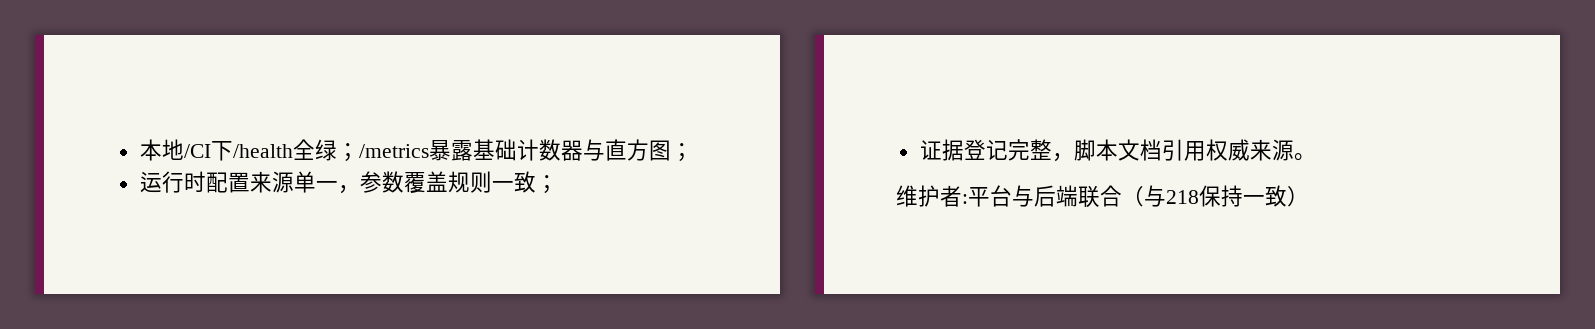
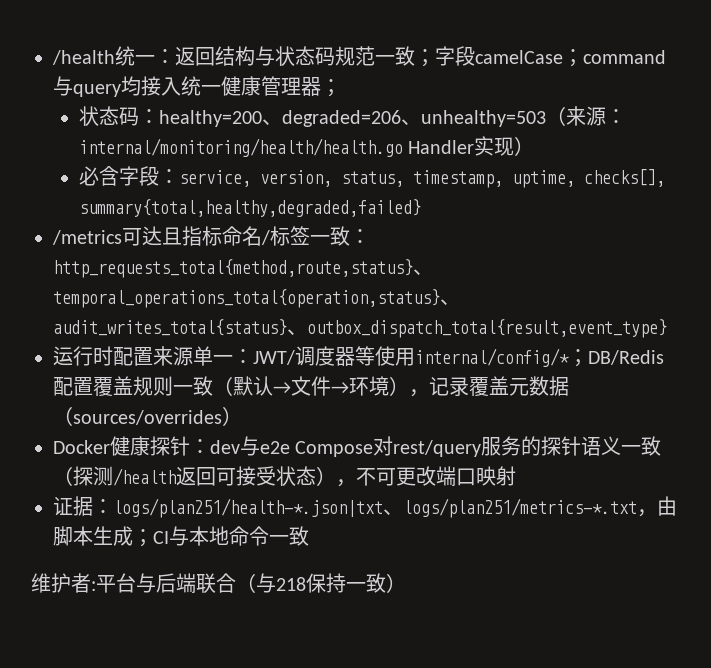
[139,139,693,162] 本地/CI下/health全绿；/metrics暴露基础计数器与直方图； -> [52,46,666,67] [53,76,341,97] [78,106,626,127] [78,136,534,157] [78,166,665,188] [78,199,421,217] [52,226,370,246] [53,259,433,278] [53,289,460,308] [53,319,667,338] /health统一：返回结构与状态码规范一致；字段camelCase；command与query均接入统一健康管理器； // 状态码：healthy=200、degraded=206、unhealthy=503（来源：internal/monitoring/health/health.go Handler实现） // 必含字段：service, version, status, timestamp, uptime, checks[], summary{total,healthy,degraded,failed} // /metrics可达且指标命名/标签一致：http_requests_total{method,route,status}、temporal_operations_total{operation,status}、audit_writes_total{status}、outbox_dispatch_total{result,event_type}
[337,171,558,194] [919,139,1316,162] ，参数覆盖规则一致； // 证据登记完整，脚本文档引用权威来源。 -> [233,346,664,367] [53,376,569,397] [53,406,242,426] [53,436,662,457] [53,466,516,487] [53,496,677,518] [53,526,309,547] ：JWT/调度器等使用internal/config/*；DB/Redis配置覆盖规则一致（默认→文件→环境），记录覆盖元数据（sources/overrides） // Docker健康探针：dev与e2e Compose对rest/query服务的探针语义一致（探测/health返回可接受状态），不可更改端口映射 // 证据：logs/plan251/health-*.json|txt、logs/plan251/metrics-*.txt，由脚本生成；CI与本地命令一致

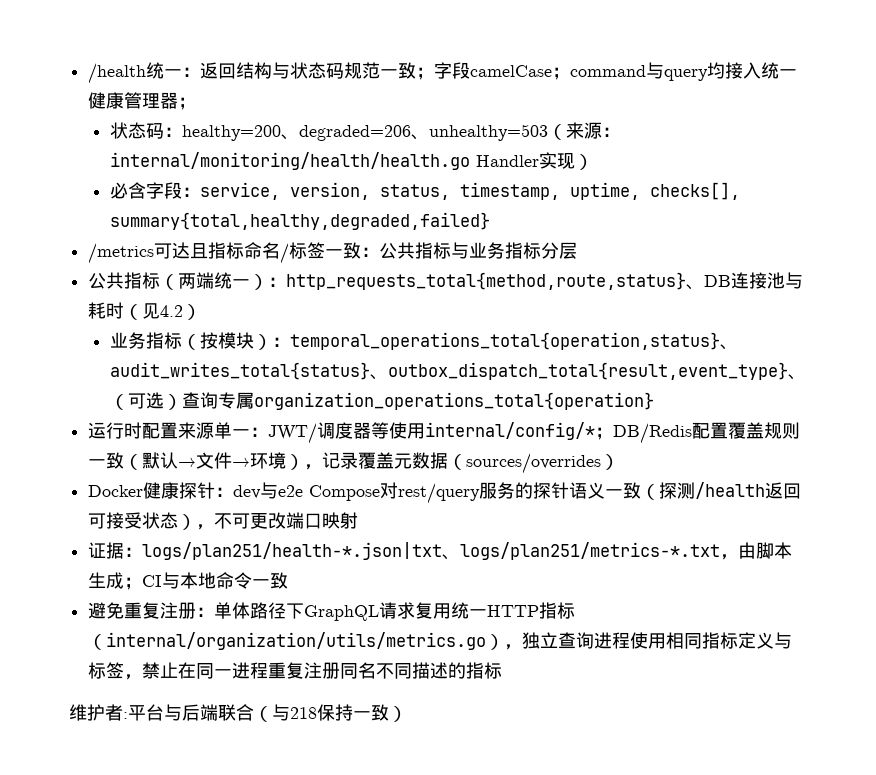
[53,259,433,278] http_requests_total{method,route,status}、 -> [379,242,578,259] [88,272,804,290] [88,302,202,320] [109,332,290,350] 公共指标与业务指标分层 // 公共指标（两端统一）：http_requests_total{method,route,status}、DB连接池与耗时（见4.2） // 业务指标（按模块）：
(667, 328) none -> [787,374,806,380] [109,392,654,410] 、（可选）查询专属organization_operations_total{operation}
(309, 536) none -> [88,602,576,621] [88,632,793,650] [88,662,503,680] // 避免重复注册：单体路径下GraphQL请求复用统一HTTP指标（internal/organization/utils/metrics.go），独立查询进程使用相同指标定义与标签，禁止在同一进程重复注册同名不同描述的指标

